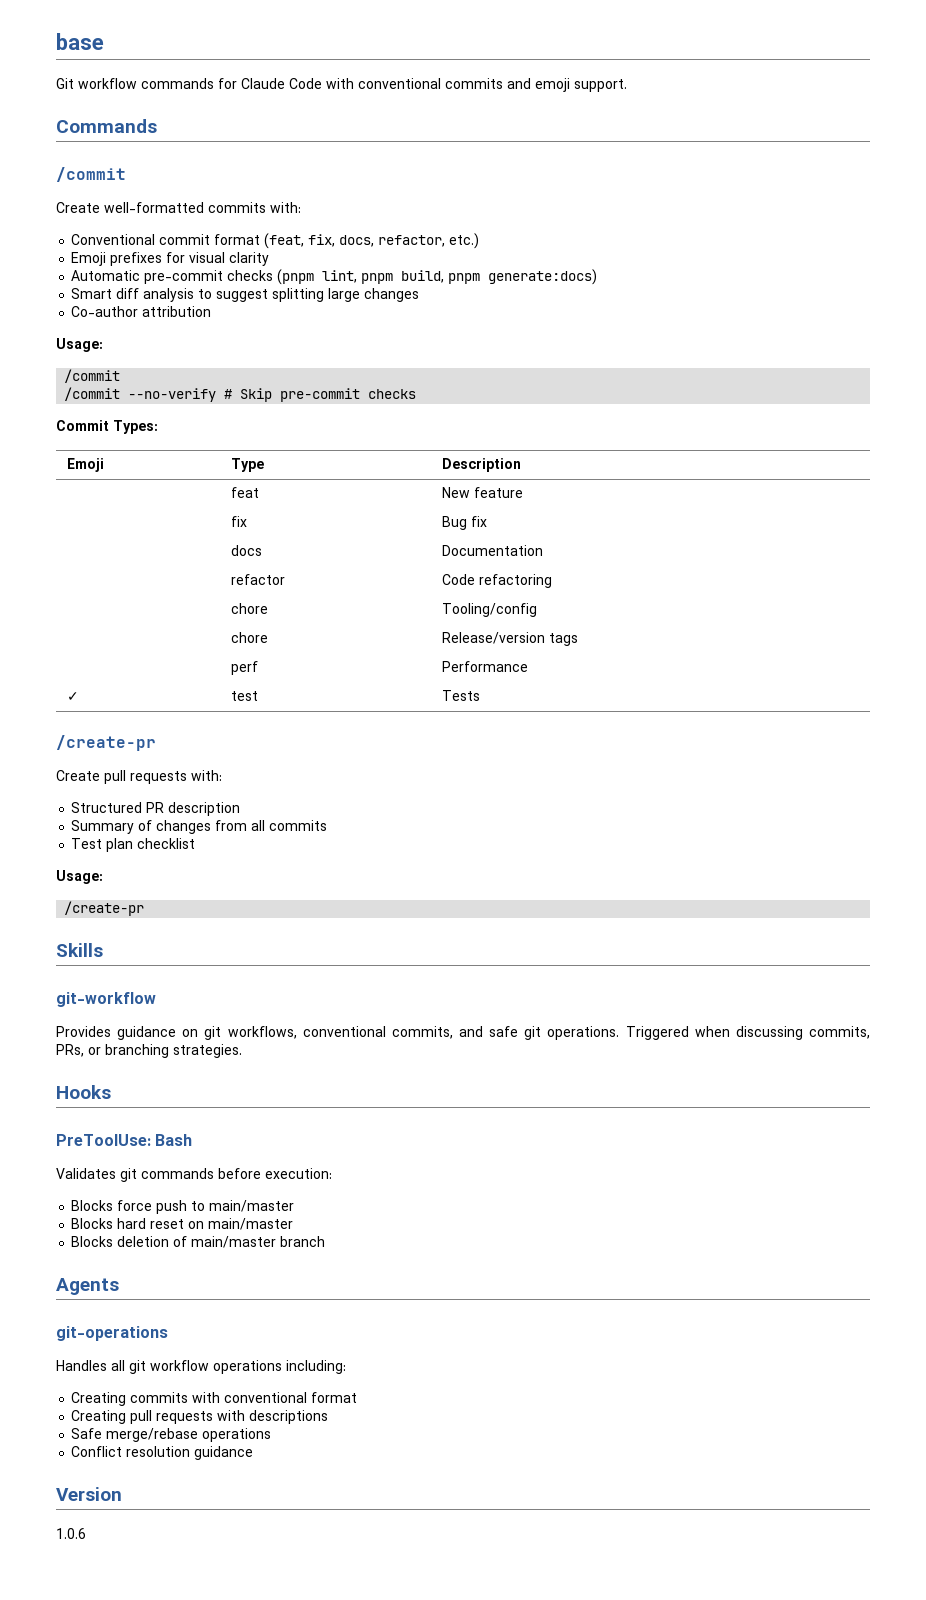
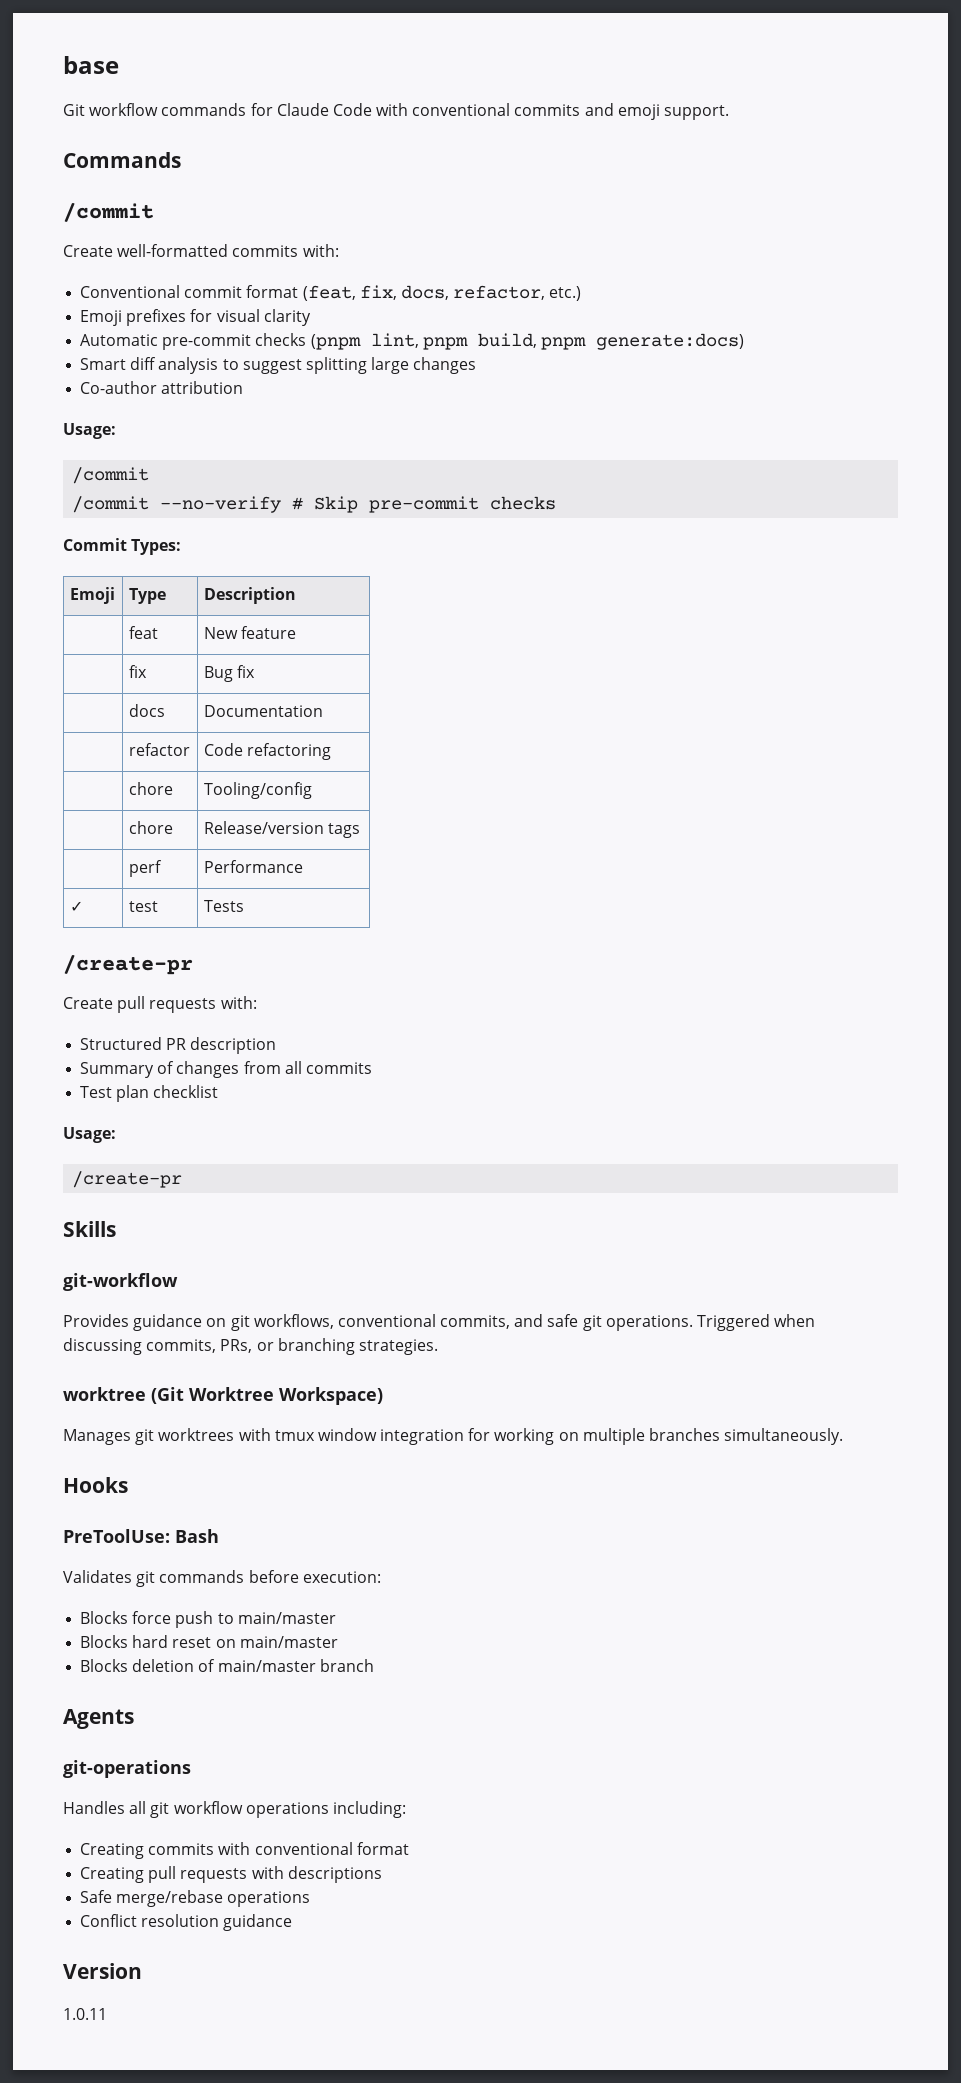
(242, 1051) none -> [63,1387,383,1405] [63,1428,844,1445] // worktree (Git Worktree Workspace) // Manages git worktrees with tmux window integration for working on multiple branches simultaneously.
[56,1528,86,1539] 1.0.6 -> [63,2008,107,2020] 1.0.11

